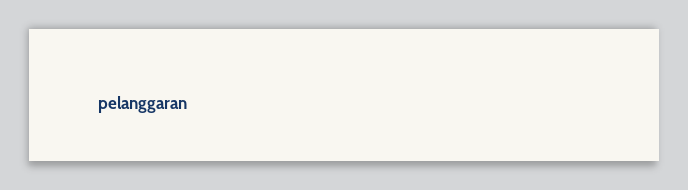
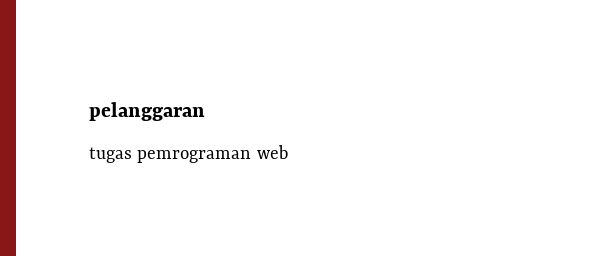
(187, 104) none -> [89,145,288,163] // tugas pemrograman web

